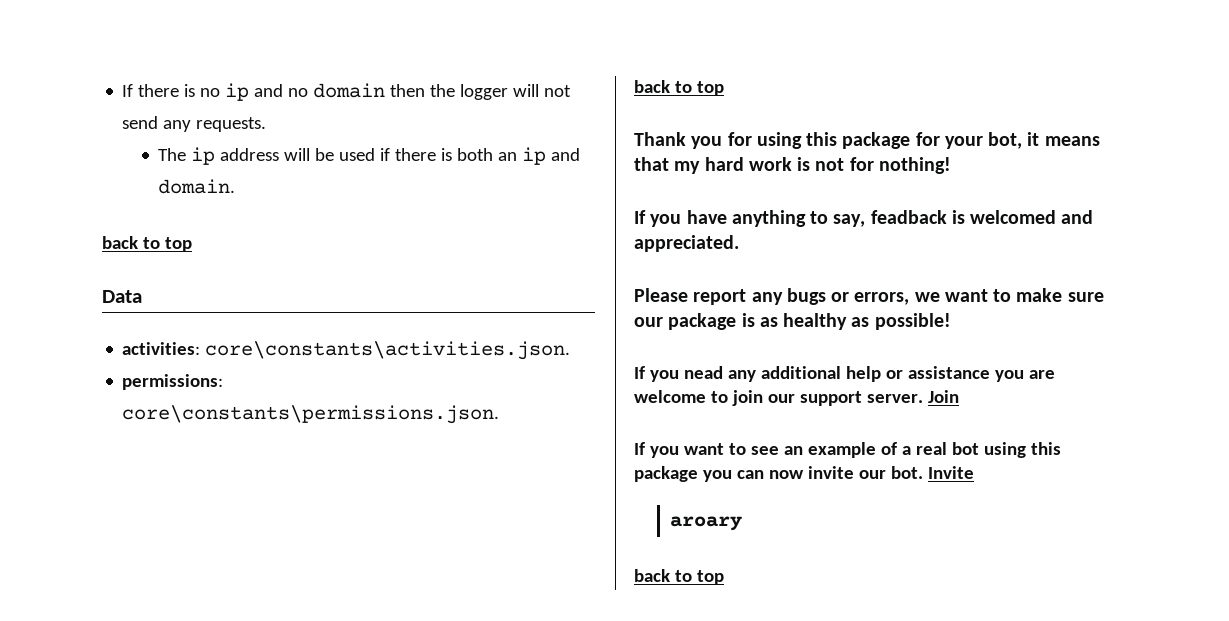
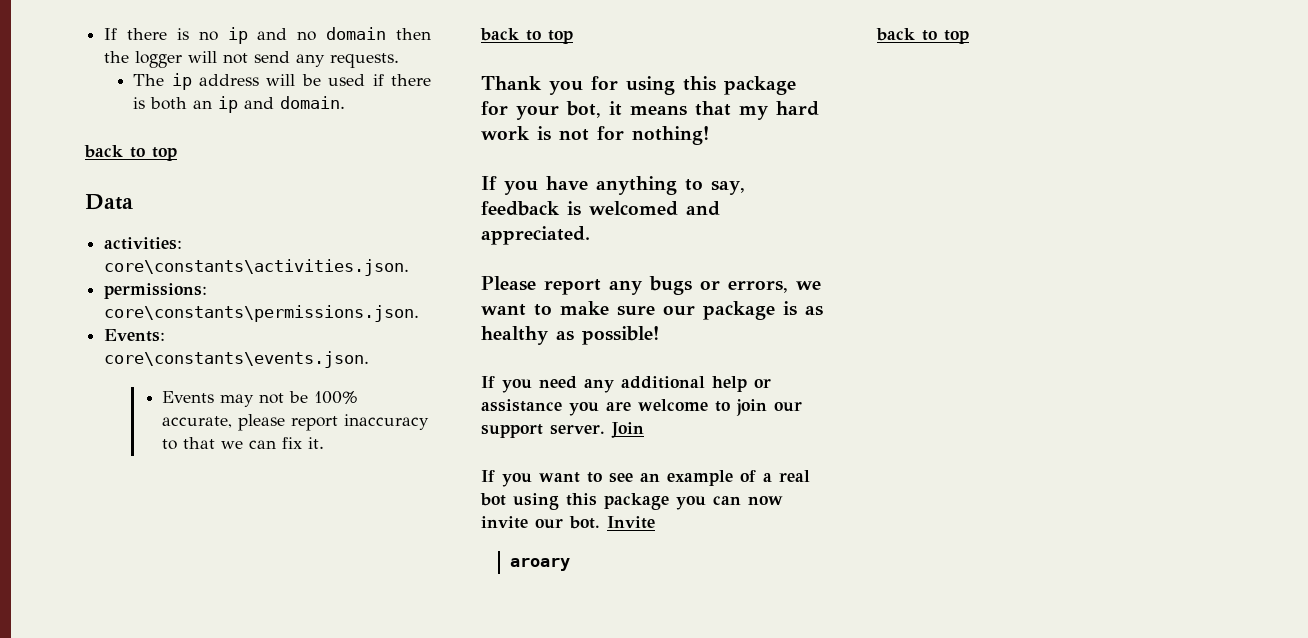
(500, 414) none -> [104,329,166,342] [104,351,370,368] [162,391,359,407] [162,414,430,431] [162,437,325,450] // Events: core\constants\events.json. // Events may not be 100% accurate, please report inaccuracy to that we can fix it.
[870,210,947,224] feadback -> [481,201,560,216] feedback
[683,366,723,379] nead -> [539,376,577,389] need

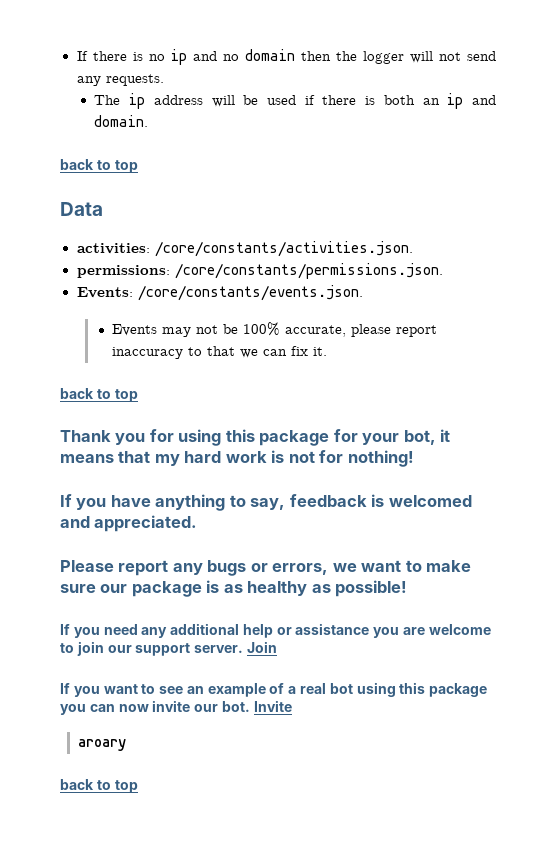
[104,259,410,276] core\constants\activities.json. -> [154,241,413,257] /core/constants/activities.json.
[104,305,420,322] core\constants\permissions.json. -> [174,263,443,279] /core/constants/permissions.json.
[104,351,370,368] core\constants\events.json. -> [137,285,363,301] /core/constants/events.json.

